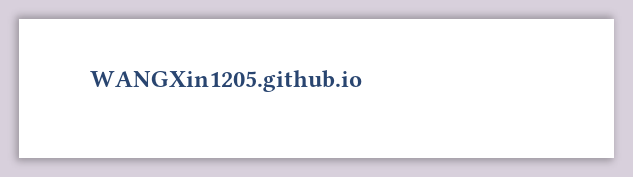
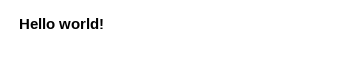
[90,70,362,92] WANGXin1205.github.io -> [19,18,105,29] Hello world!

